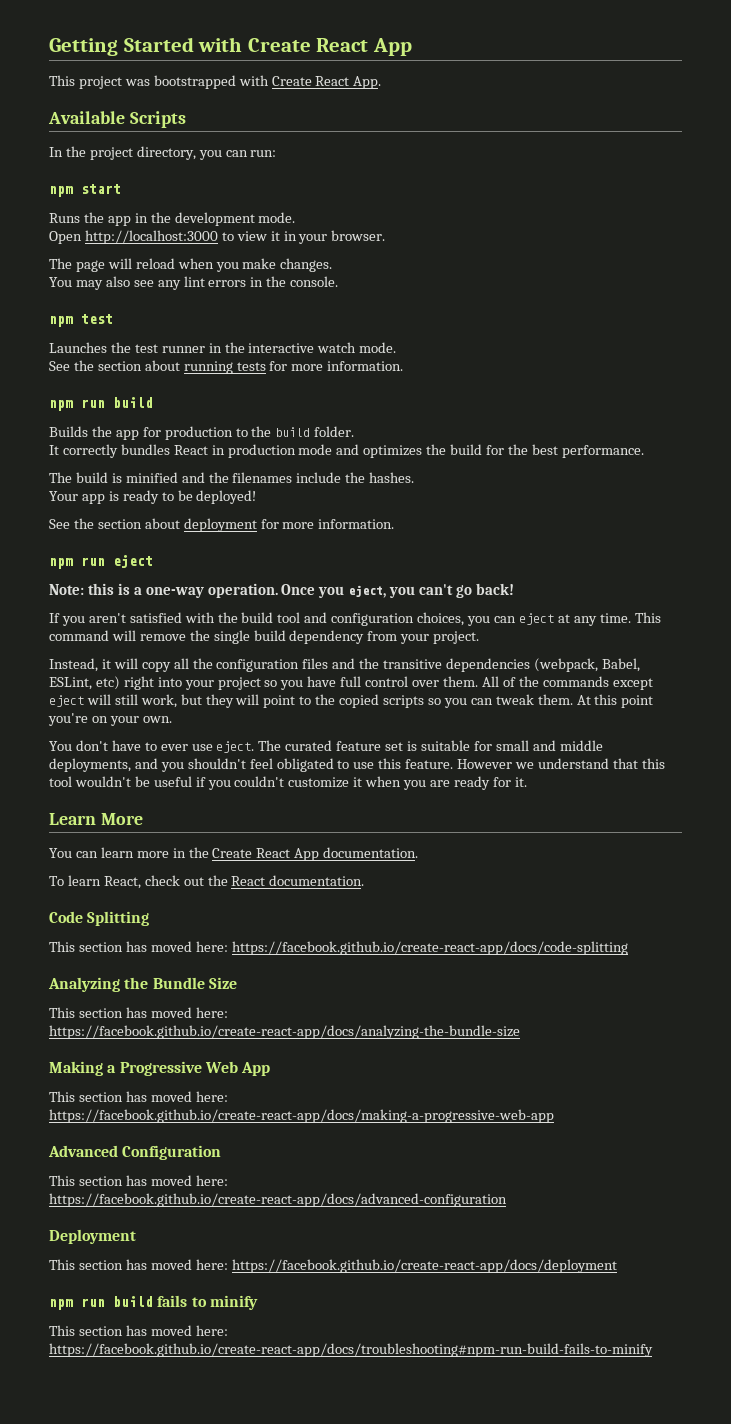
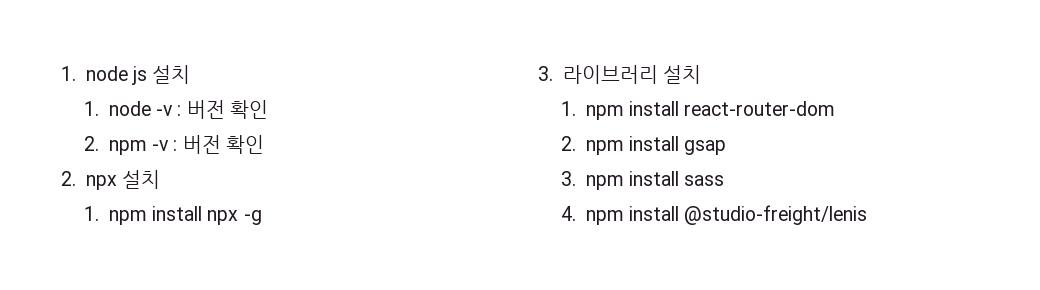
[49,37,412,56] [49,75,382,89] [48,111,186,128] [49,146,277,160] [49,184,121,197] [49,212,296,226] [49,230,386,244] [49,258,333,272] [49,276,339,290] [49,314,113,327] [49,342,397,353] [49,360,404,374] [49,397,153,411] [49,426,355,440] [49,444,644,458] [49,472,415,483] [49,490,257,504] [49,518,395,532] [49,555,153,569] [49,583,514,598] [49,612,661,626] [49,630,480,644] [49,658,640,672] [49,676,653,690] [49,694,654,708] [48,713,172,726] [49,740,603,753] [49,758,665,772] [49,776,527,790] [49,813,143,825] [49,847,419,861] [49,875,365,889] [49,911,150,926] [49,941,628,955] [48,977,237,992] [49,1007,228,1018] [49,1025,520,1039] [49,1061,271,1076] [49,1091,228,1102] [49,1109,554,1123] [48,1145,222,1160] [49,1175,228,1186] [49,1193,507,1207] [49,1229,136,1244] [49,1259,617,1273] [49,1295,258,1310] [49,1325,228,1336] [49,1343,653,1357] Getting Started with Create React App // This project was bootstrapped with Create React App. // Available Scripts // In the project directory, you can run: // npm start // Runs the app in the development mode. // Open http://localhost:3000 to view it in your browser. // The page will reload when you make changes. // You may also see any lint errors in the console. // npm test // Launches the test runner in the interactive watch mode. // See the section about running tests for more information. // npm run build // Builds the app for production to the build folder. // It correctly bundles React in production mode and optimizes the build for the best performance. // The build is minified and the filenames include the hashes. // Your app is ready to be deployed! // See the section about deployment for more information. // npm run eject // Note: this is a one-way operation. Once you eject, you can't go back! // If you aren't satisfied with the build tool and configuration choices, you can eject at any time. This command will remove the single build dependency from your project. // Instead, it will copy all the configuration files and the transitive dependencies (webpack, Babel, ESLint, etc) right into your project so you have full control over them. All of the commands except eject will still work, but they will point to the copied scripts so you can tweak them. At this point you're on your own. // You don't have to ever use eject. The curated feature set is suitable for small and middle deployments, and you shouldn't feel obligated to use this feature. However we understand that this tool wouldn't be useful if you couldn't customize it when you are ready for it. // Learn More // You can learn more in the Create React App documentation. // To learn React, check out the React documentation. // Code Splitting // This section has moved here: https://facebook.github.io/create-react-app/docs/code-splitting // Analyzing the Bundle Size // This section has moved here: https://facebook.github.io/create-react-app/docs/analyzing-the-bundle-size // Making a Progressive Web App // This section has moved here: https://facebook.github.io/create-react-app/docs/making-a-progressive-web-app // Advanced Configuration // This section has moved here: https://facebook.github.io/create-react-app/docs/advanced-configuration // Deployment // This section has moved here: https://facebook.github.io/create-react-app/docs/deployment // npm run build fails to minify // This section has moved here: https://facebook.github.io/create-react-app/docs/troubleshooting#npm-run-build-fails-to-minify -> [61,65,191,85] [84,100,268,119] [84,135,264,155] [61,170,161,190] [84,206,262,225] [538,65,702,84] [561,101,836,120] [561,136,727,155] [561,171,725,190] [561,205,868,225] 1. node js 설치 // 1. node -v : 버전 확인 // 2. npm -v : 버전 확인 // 2. npx 설치 // 1. npm install npx -g // 3. 라이브러리 설치 // 1. npm install react-router-dom // 2. npm install gsap // 3. npm install sass // 4. npm install @studio-freight/lenis

